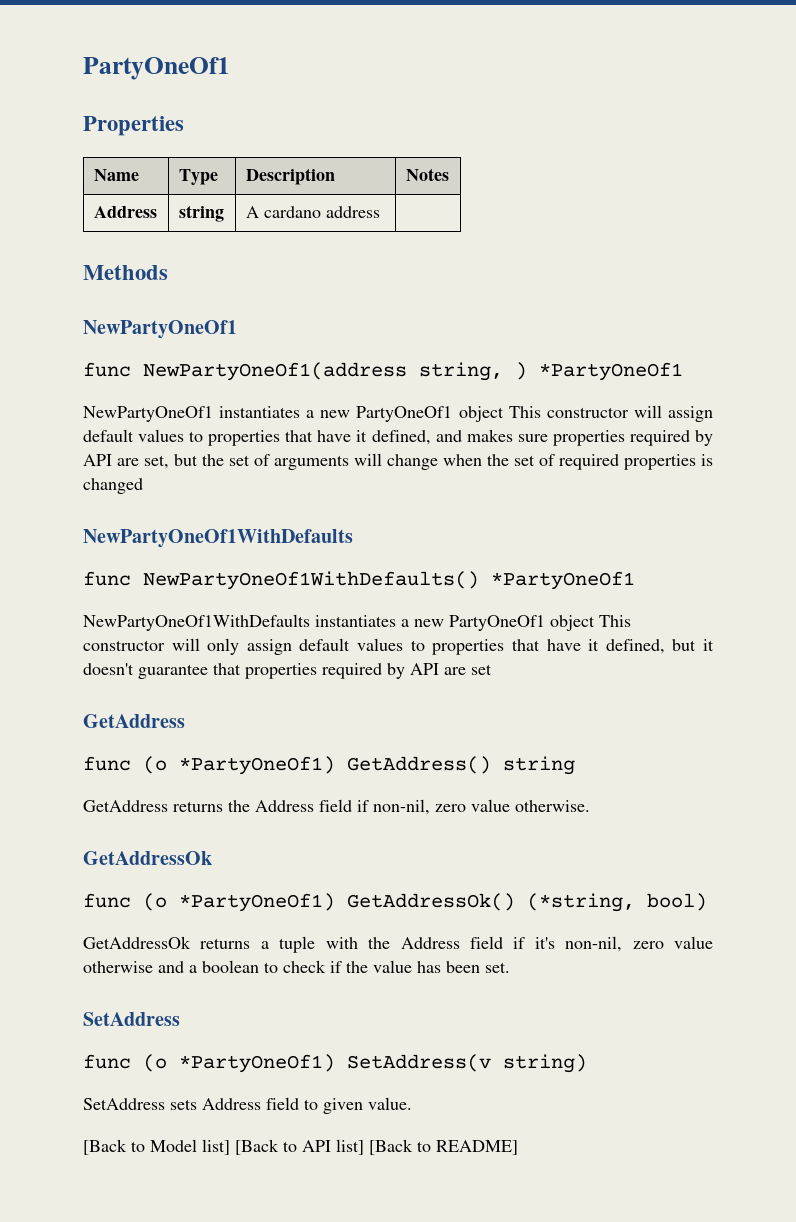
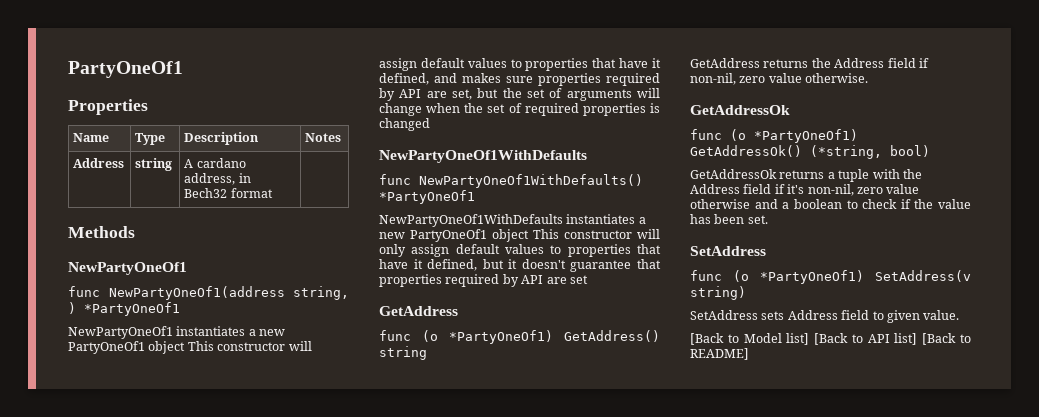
[325,206,380,218] address -> [184,173,251,185] [184,188,273,198] address, in Bech32 format

